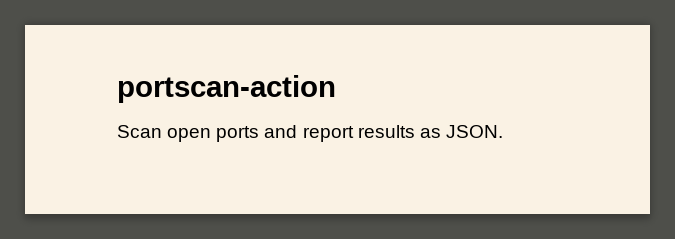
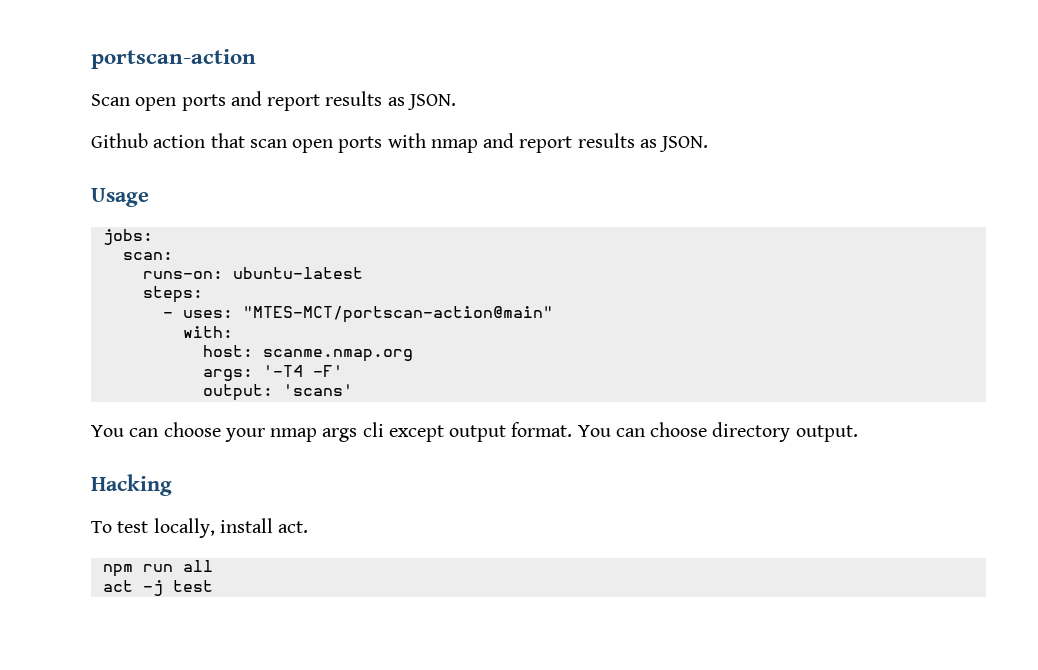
(503, 131) none -> [91,133,709,153] [91,188,149,207] [102,229,153,245] [122,252,173,260] [142,267,363,279] [142,286,203,303] [162,306,553,323] [182,326,233,338] [202,345,413,362] [202,365,343,381] [202,384,353,401] [91,422,858,442] [91,474,172,496] [91,518,309,538] [102,560,213,577] [102,580,213,596] // Github action that scan open ports with nmap and report results as JSON. // Usage // jobs: // scan: // runs-on: ubuntu-latest // steps: // - uses: "MTES-MCT/portscan-action@main" // with: // host: scanme.nmap.org // args: '-T4 -F' // output: 'scans' // You can choose your nmap args cli except output format. You can choose directory output. // Hacking // To test locally, install act. // npm run all // act -j test

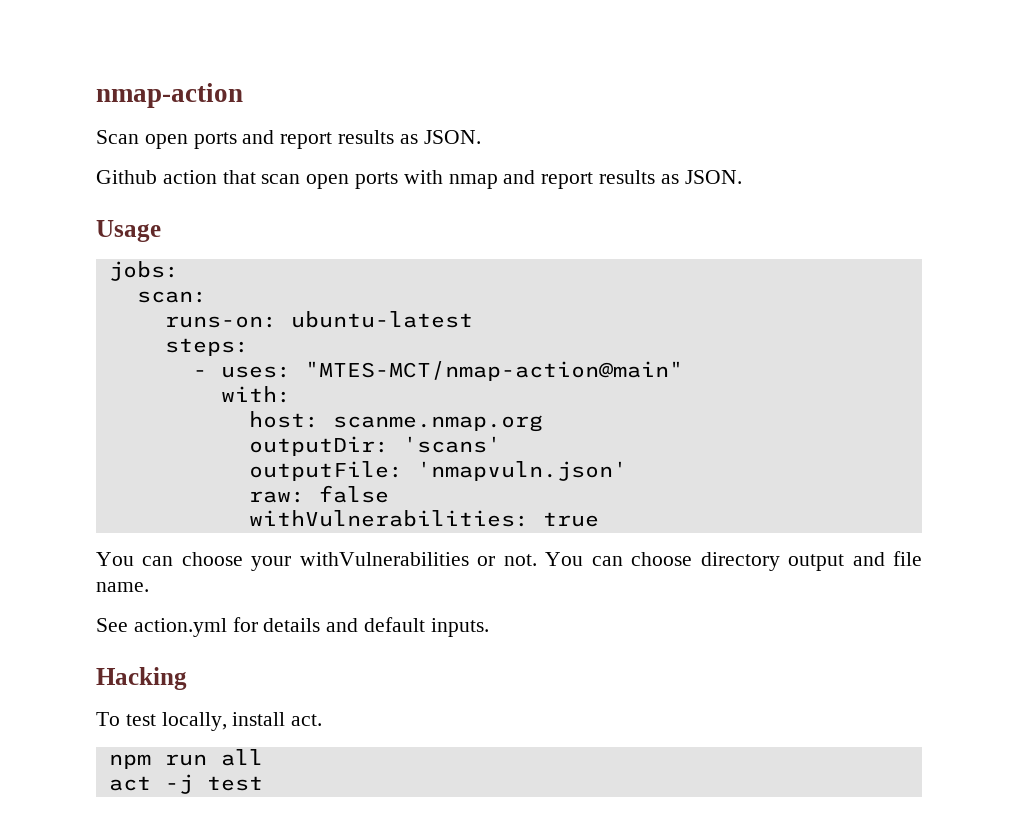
[91,49,256,69] portscan-action -> [96,83,243,108] nmap-action
[242,306,553,323] "MTES-MCT/portscan-action@main" -> [304,361,683,381] "MTES-MCT/nmap-action@main"
[202,365,343,381] [202,384,353,401] [91,422,858,442] args: '-T4 -F' // output: 'scans' // You can choose your nmap args cli except output format. You can choose directory output. -> [248,436,501,456] [248,461,627,481] [248,485,389,503] [248,510,599,527] [96,551,922,571] [96,582,149,592] [96,617,489,637] outputDir: 'scans' // outputFile: 'nmapvuln.json' // raw: false // withVulnerabilities: true // You can choose your withVulnerabilities or not. You can choose directory output and file name. // See action.yml for details and default inputs.

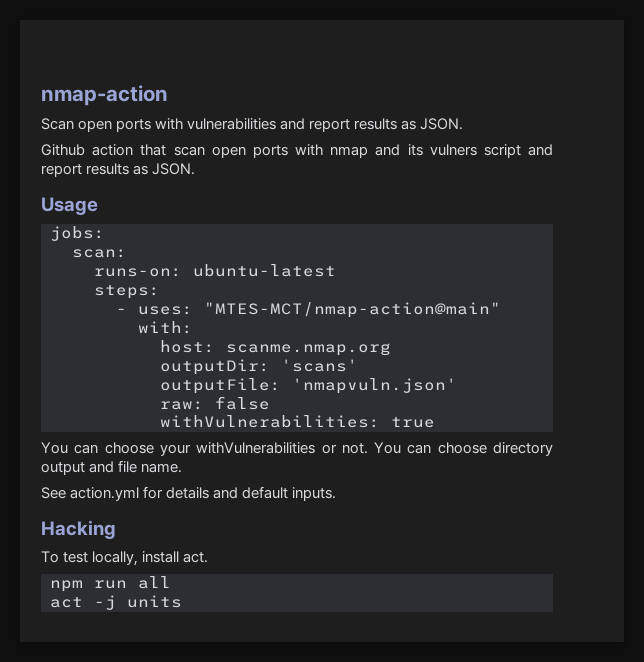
(237, 140) none -> [155,118,277,130] with vulnerabilities
(536, 177) none -> [407,144,554,158] its vulners script and
[206,776,263,791] test -> [127,595,182,608] units

